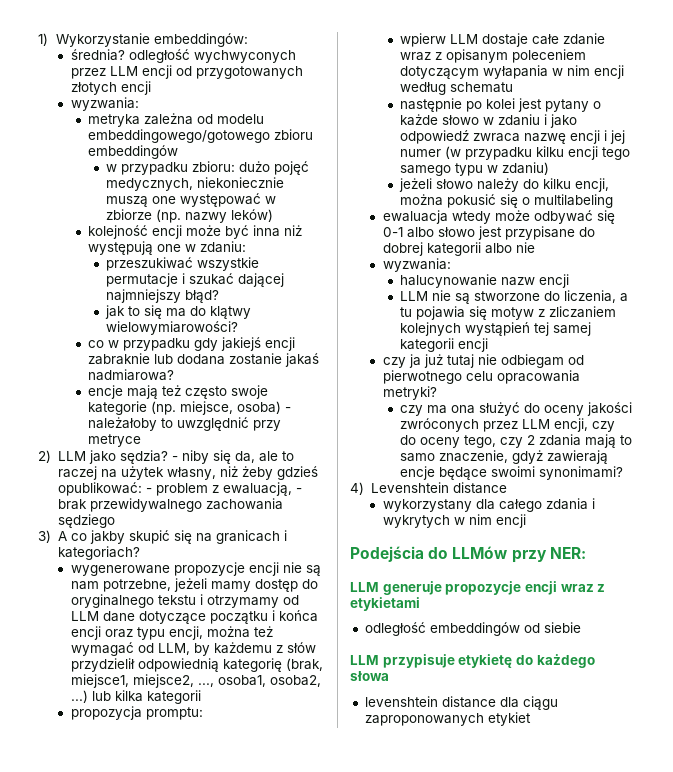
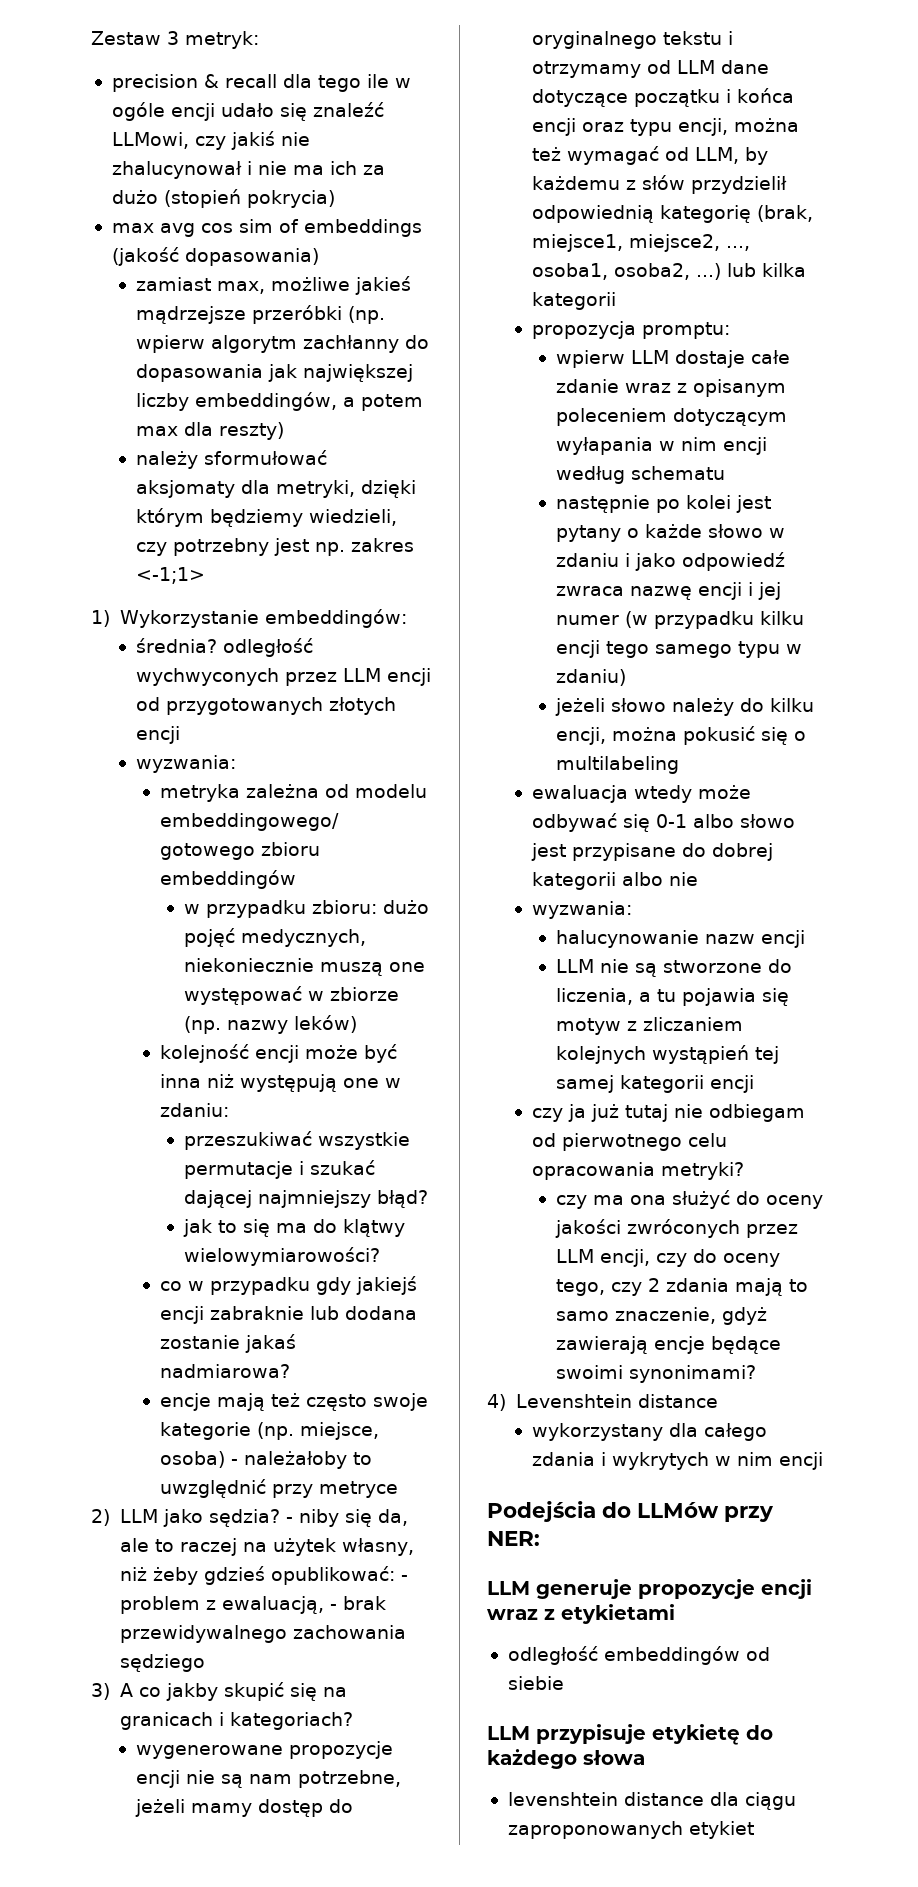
(38, 39) none -> [91,31,259,49] [111,74,411,92] [111,102,384,121] [111,131,310,150] [111,161,385,179] [111,189,335,208] [111,219,422,237] [111,247,319,266] [135,276,411,295] [135,305,385,324] [135,335,429,353] [135,364,413,382] [135,392,423,411] [135,422,284,440] [135,450,327,469] [135,480,416,498] [135,508,397,527] [135,538,414,556] [135,567,205,584] Zestaw 3 metryk: // precision & recall dla tego ile w ogóle encji udało się znaleźć LLMowi, czy jakiś nie zhalucynował i nie ma ich za dużo (stopień pokrycia) // max avg cos sim of embeddings (jakość dopasowania) // zamiast max, możliwe jakieś mądrzejsze przeróbki (np. wpierw algorytm zachłanny do dopasowania jak największej liczby embeddingów, a potem max dla reszty) // należy sformułować aksjomaty dla metryki, dzięki którym będziemy wiedzieli, czy potrzebny jest np. zakres <-1;1> //

